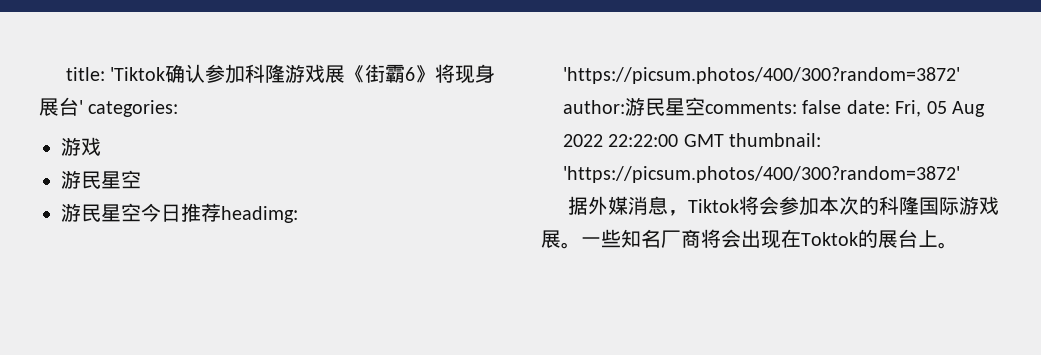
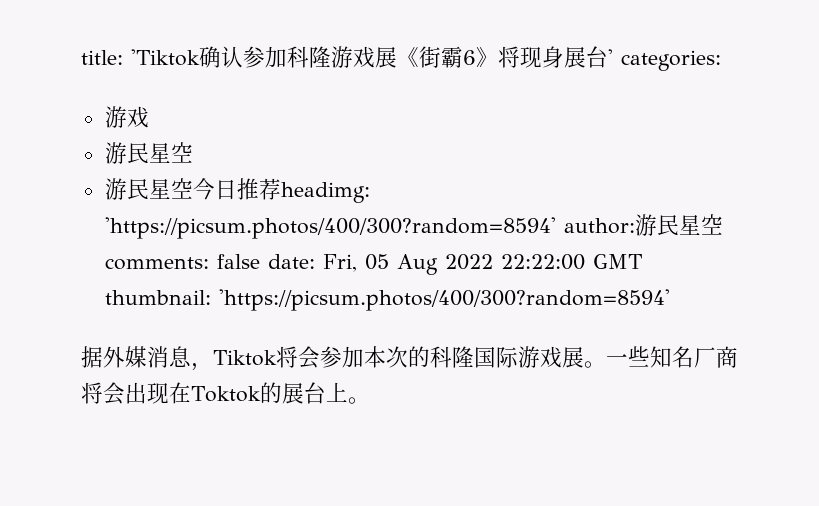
[563,67,960,84] 'https://picsum.photos/400/300?random=3872' -> [104,217,556,239] 'https://picsum.photos/400/300?random=8594'
[563,166,960,183] 'https://picsum.photos/400/300?random=3872' -> [218,289,670,311] 'https://picsum.photos/400/300?random=8594'

